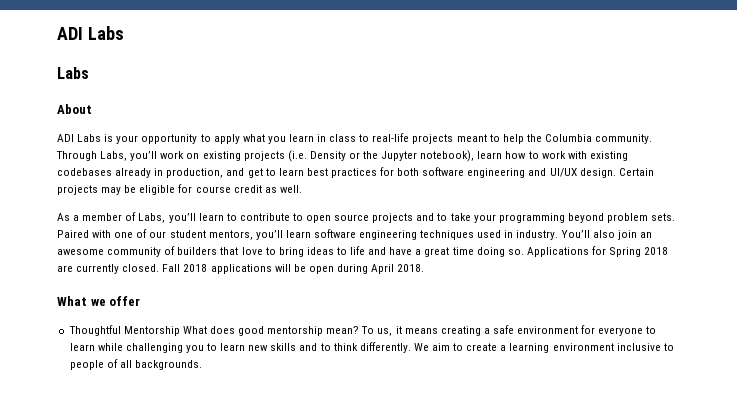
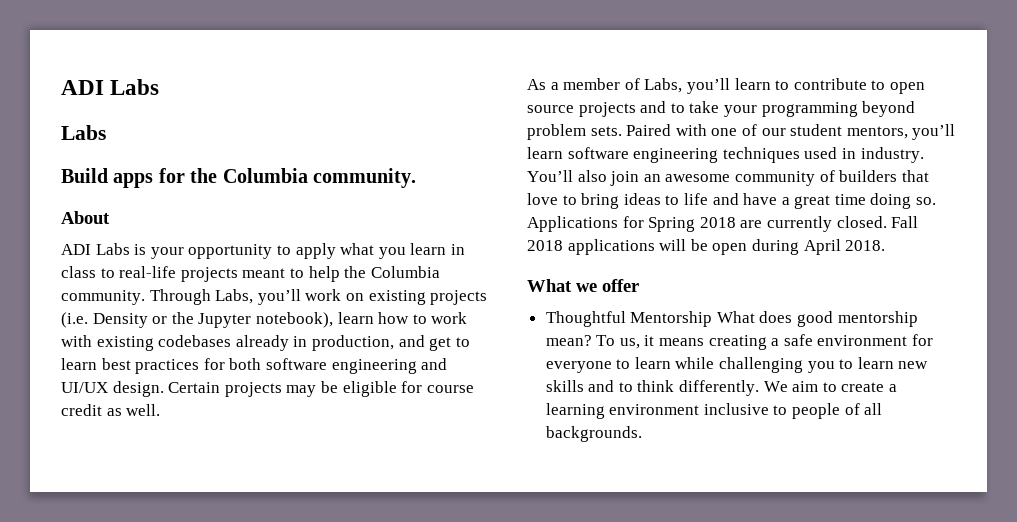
(89, 73) none -> [61,168,416,188] // Build apps for the Columbia community.

